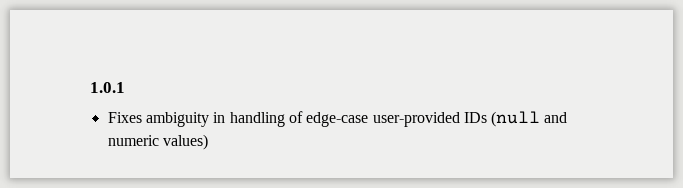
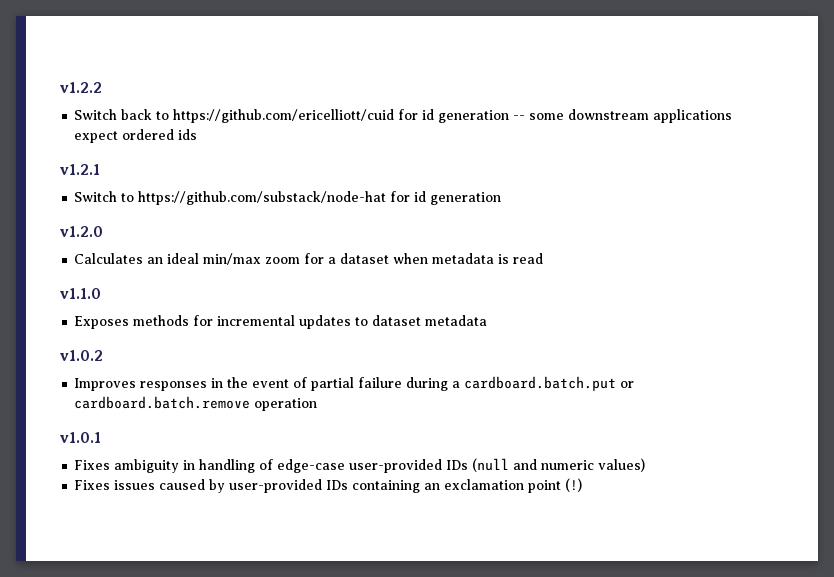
[90,82,125,93] 1.0.1 -> [59,82,102,93] [74,109,733,123] [74,129,198,143] [59,164,100,175] [74,191,502,205] [59,226,103,237] [74,253,544,265] [59,288,101,299] [74,315,488,329] [59,350,103,361] [74,376,635,391] [74,396,318,411] [59,432,101,443] v1.2.2 // Switch back to https://github.com/ericelliott/cuid for id generation -- some downstream applications expect ordered ids // v1.2.1 // Switch to https://github.com/substack/node-hat for id generation // v1.2.0 // Calculates an ideal min/max zoom for a dataset when metadata is read // v1.1.0 // Exposes methods for incremental updates to dataset metadata // v1.0.2 // Improves responses in the event of partial failure during a cardboard.batch.put or cardboard.batch.remove operation // v1.0.1
(208, 142) none -> [74,478,583,493] // Fixes issues caused by user-provided IDs containing an exclamation point (!)

